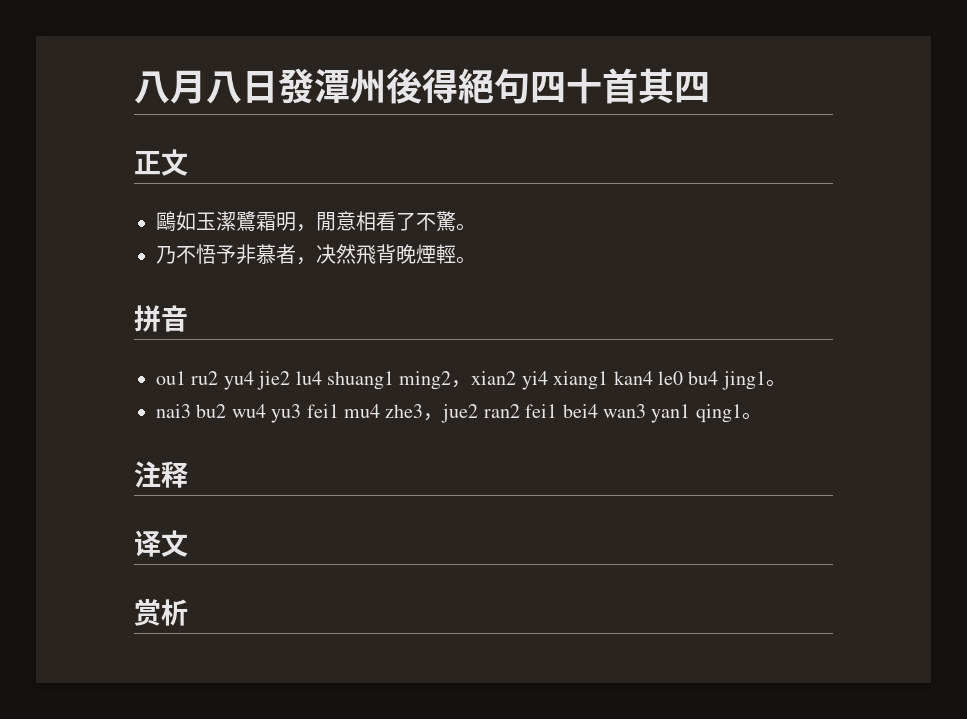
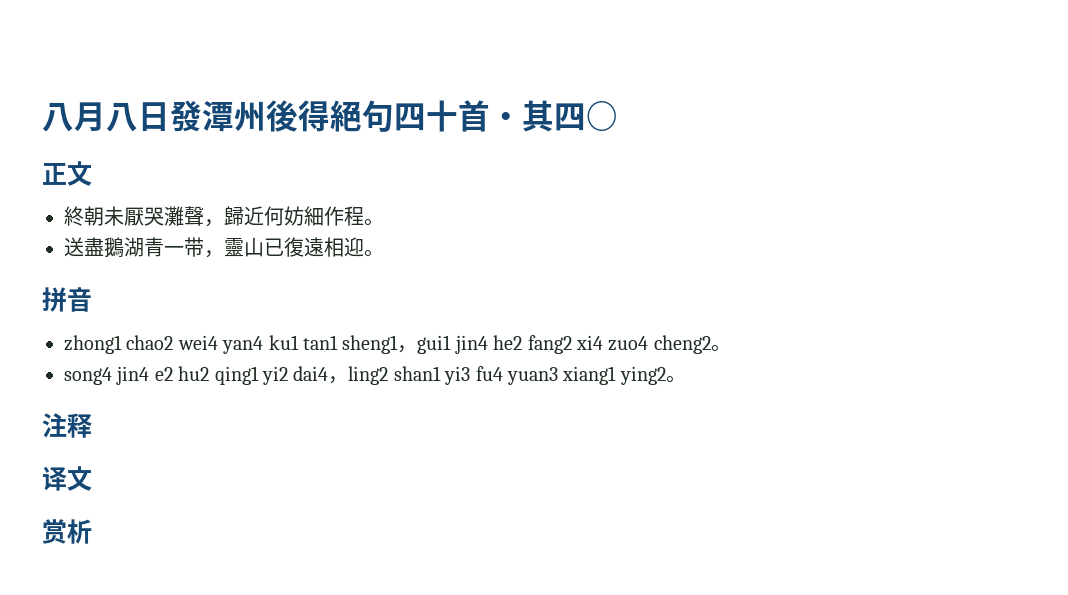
(638, 86) none -> [490,111,522,128] ・
(710, 87) none -> [586,101,618,131] ○
[156,211,476,232] [156,244,476,265] [134,305,188,332] [156,371,786,390] [156,404,742,423] 鷗如玉潔鷺霜明，閒意相看了不驚。 // 乃不悟予非慕者，决然飛背晚煙輕。 // 拼音 // ou1 ru2 yu4 jie2 lu4 shuang1 ming2，xian2 yi4 xiang1 kan4 le0 bu4 jing1。 // nai3 bu2 wu4 yu3 fei1 mu4 zhe3，jue2 ran2 fei1 bei4 wan3 yan1 qing1 -> [64,206,384,227] [64,237,384,258] [42,287,92,312] [64,335,731,354] [64,366,666,385] 終朝未厭哭灘聲，歸近何妨細作程。 // 送盡鵝湖青一带，靈山已復遠相迎。 // 拼音 // zhong1 chao2 wei4 yan4 ku1 tan1 sheng1，gui1 jin4 he2 fang2 xi4 zuo4 cheng2。 // song4 jin4 e2 hu2 qing1 yi2 dai4，ling2 shan1 yi3 fu4 yuan3 xiang1 ying2

